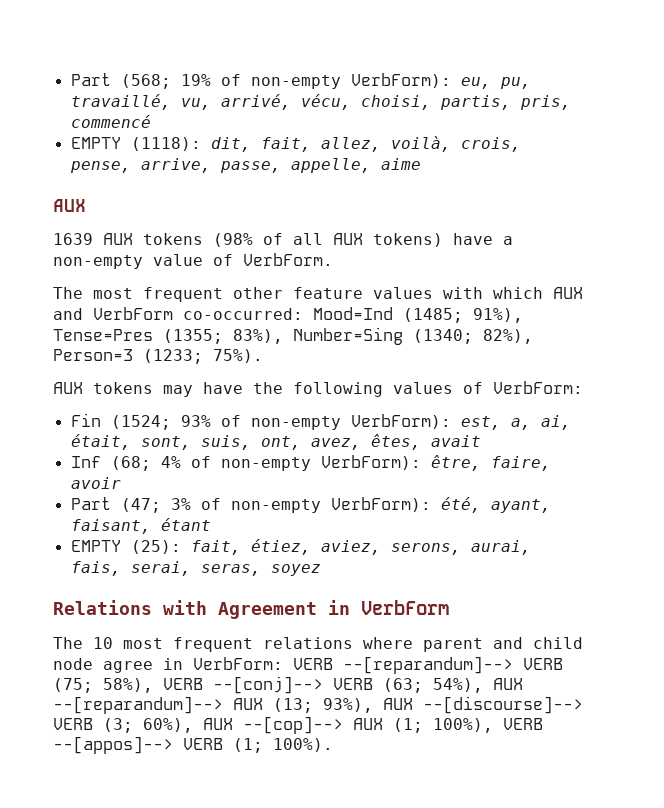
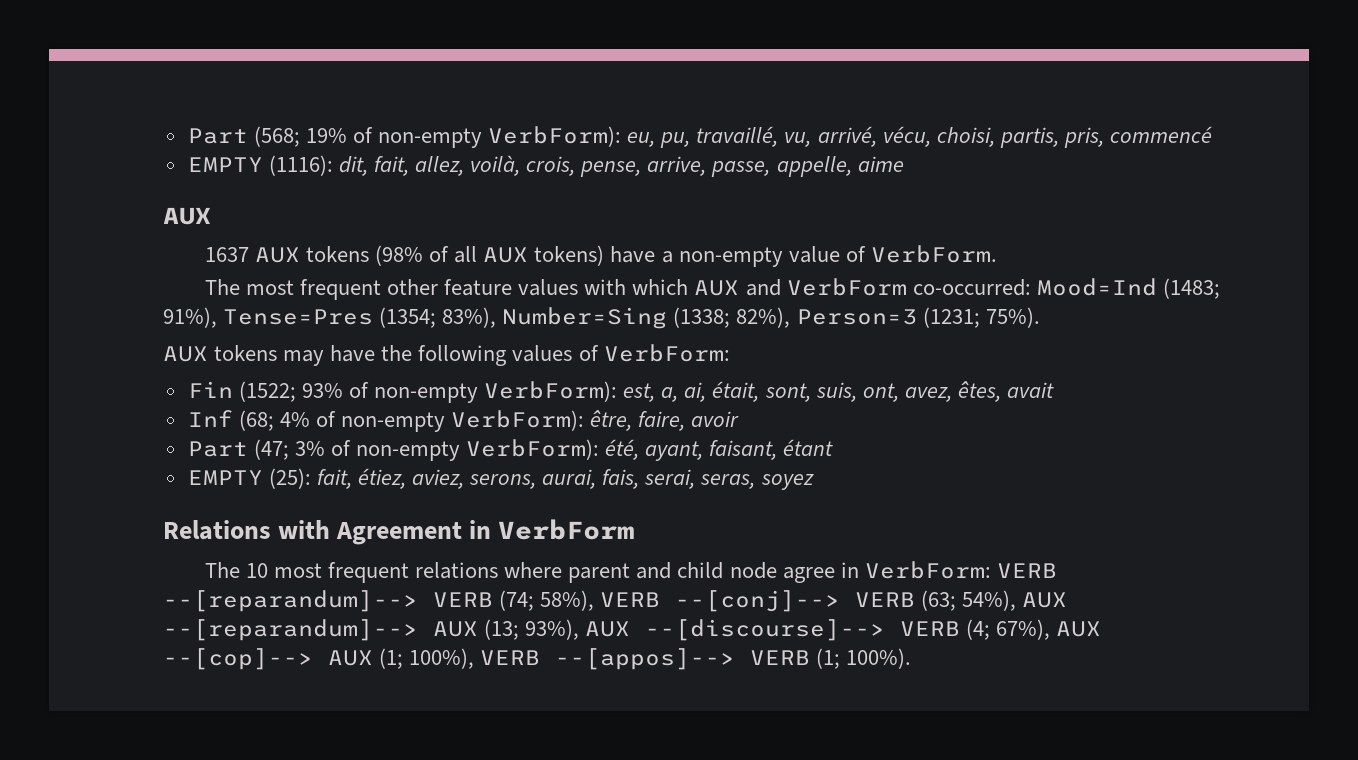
[130,137,201,151] (1118): -> [268,155,333,176] (1116):
[53,233,93,245] 1639 -> [204,247,249,262] 1637
[403,308,463,323] (1485; -> [1162,278,1220,299] (1483;
[163,329,223,344] (1355; -> [379,307,437,328] (1354;
[413,329,473,344] (1340; -> [673,307,731,328] (1338;
[143,349,203,364] (1233; -> [922,307,980,328] (1231;
[110,415,171,430] (1524; -> [238,381,296,402] (1522;
[53,678,93,693] (75; -> [499,590,535,611] (74;
[103,718,193,733] (3; 60%), -> [966,619,1051,640] (4; 67%),

